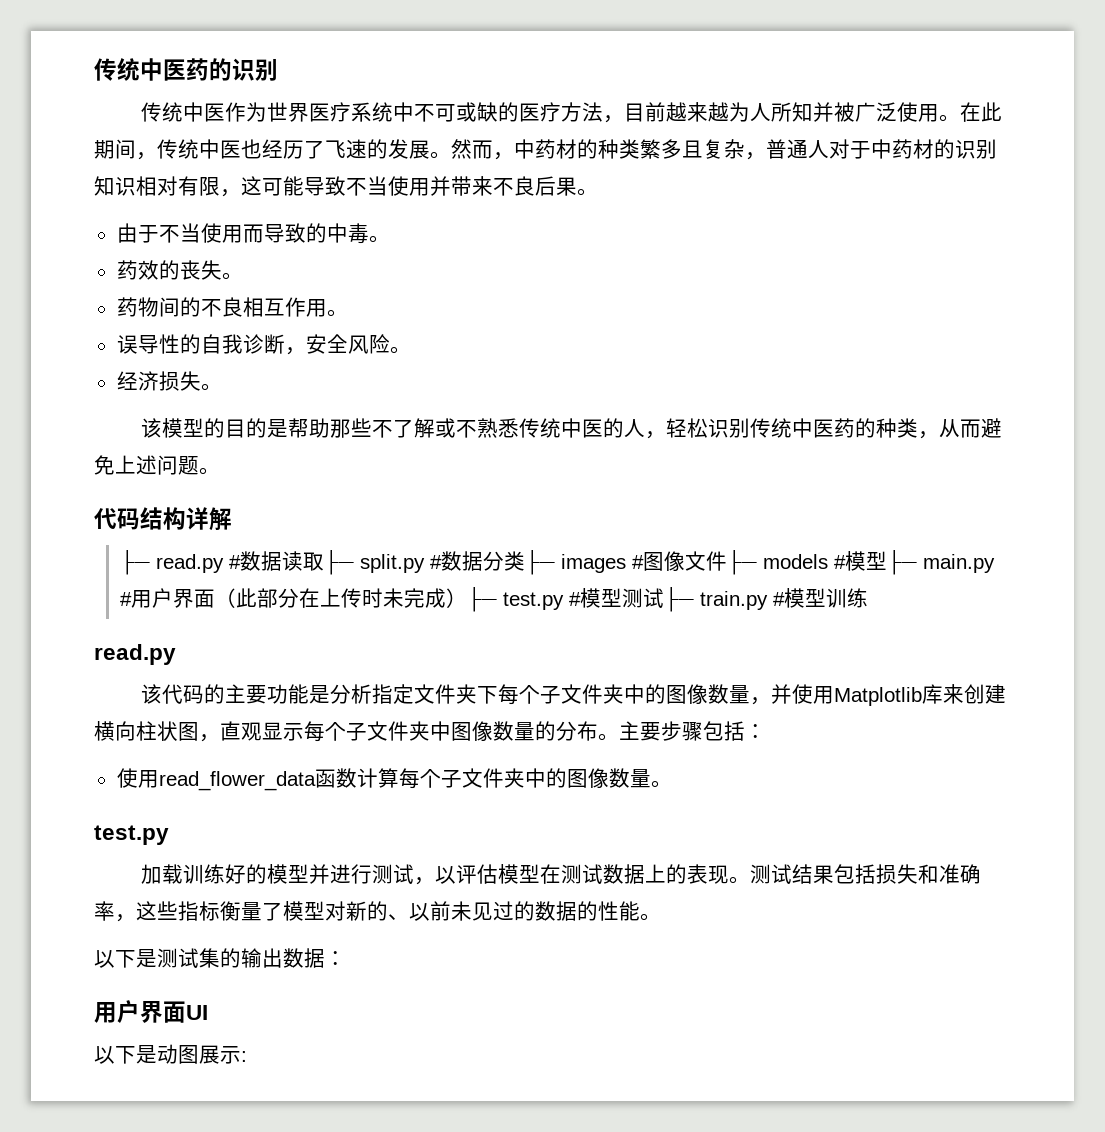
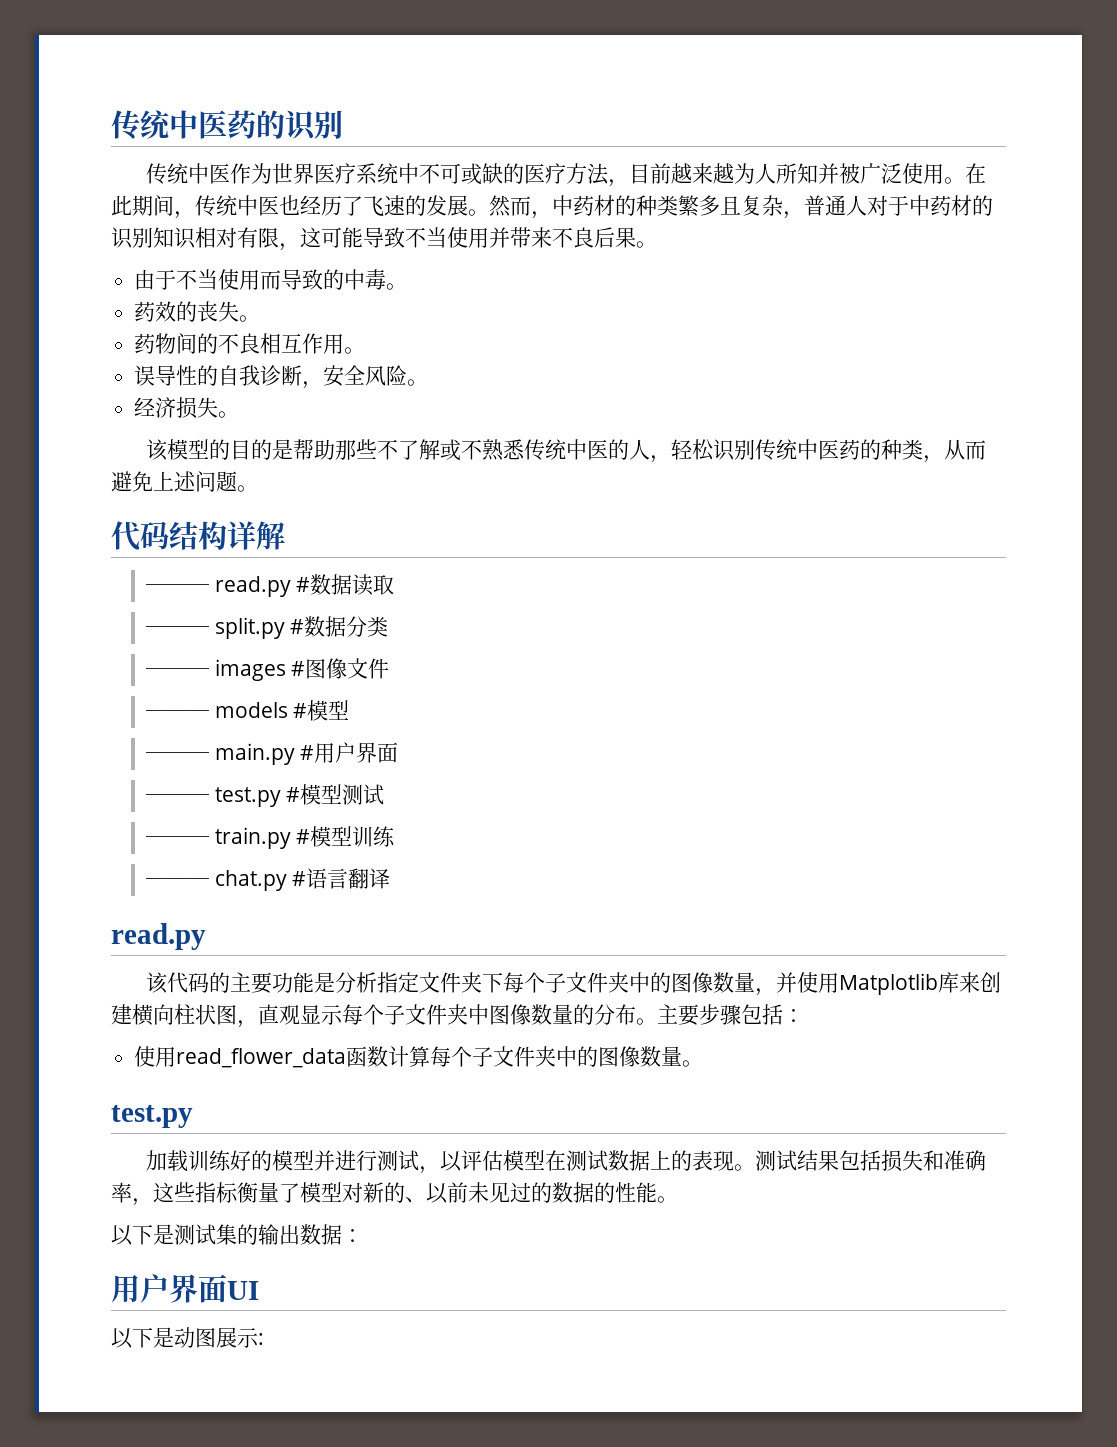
[120,550,151,575] ├─ -> [146,584,210,592] ───
[324,550,355,575] ├─ -> [146,626,210,634] // ───
[525,550,556,575] ├─ -> [146,668,210,676] // ───
[727,550,758,575] ├─ -> [146,710,210,718] // ───
[887,550,918,575] ├─ -> [146,752,210,760] // ───
[215,587,498,612] （此部分在上传时未完成）├─ -> [146,794,210,802] // ───
[664,587,695,612] ├─ -> [146,836,210,844] // ───
(869, 598) none -> [146,868,391,891] // ─── chat.py #语言翻译

